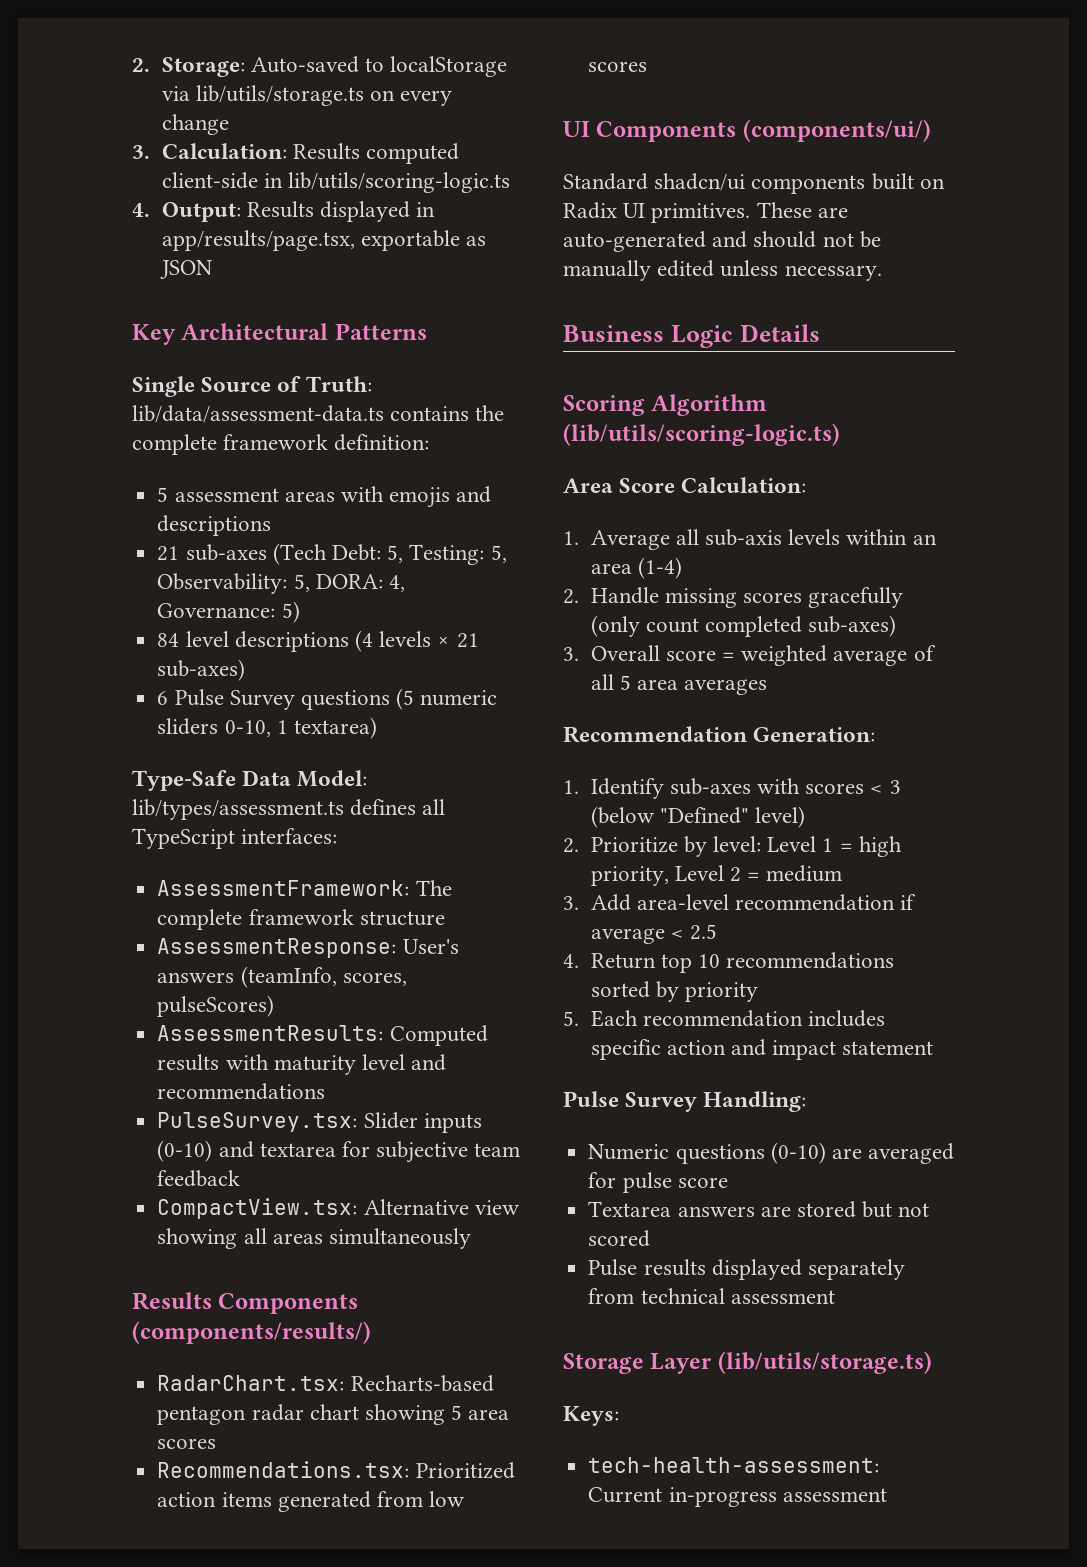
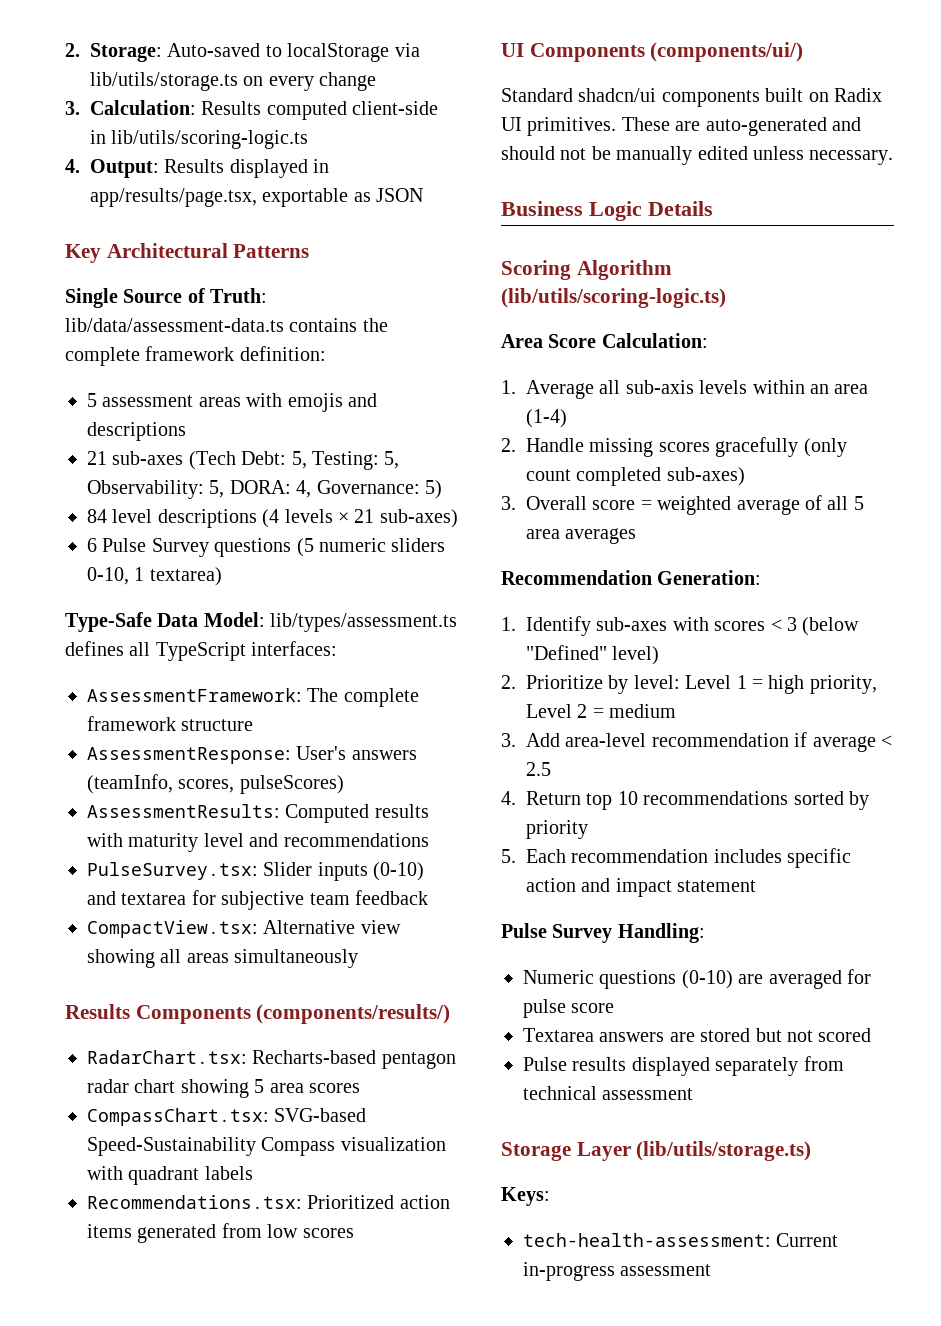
(217, 1443) none -> [87,1108,367,1126] [87,1137,446,1156] [87,1166,253,1185] // CompassChart.tsx: SVG-based Speed-Sustainability Compass visualization with quadrant labels

